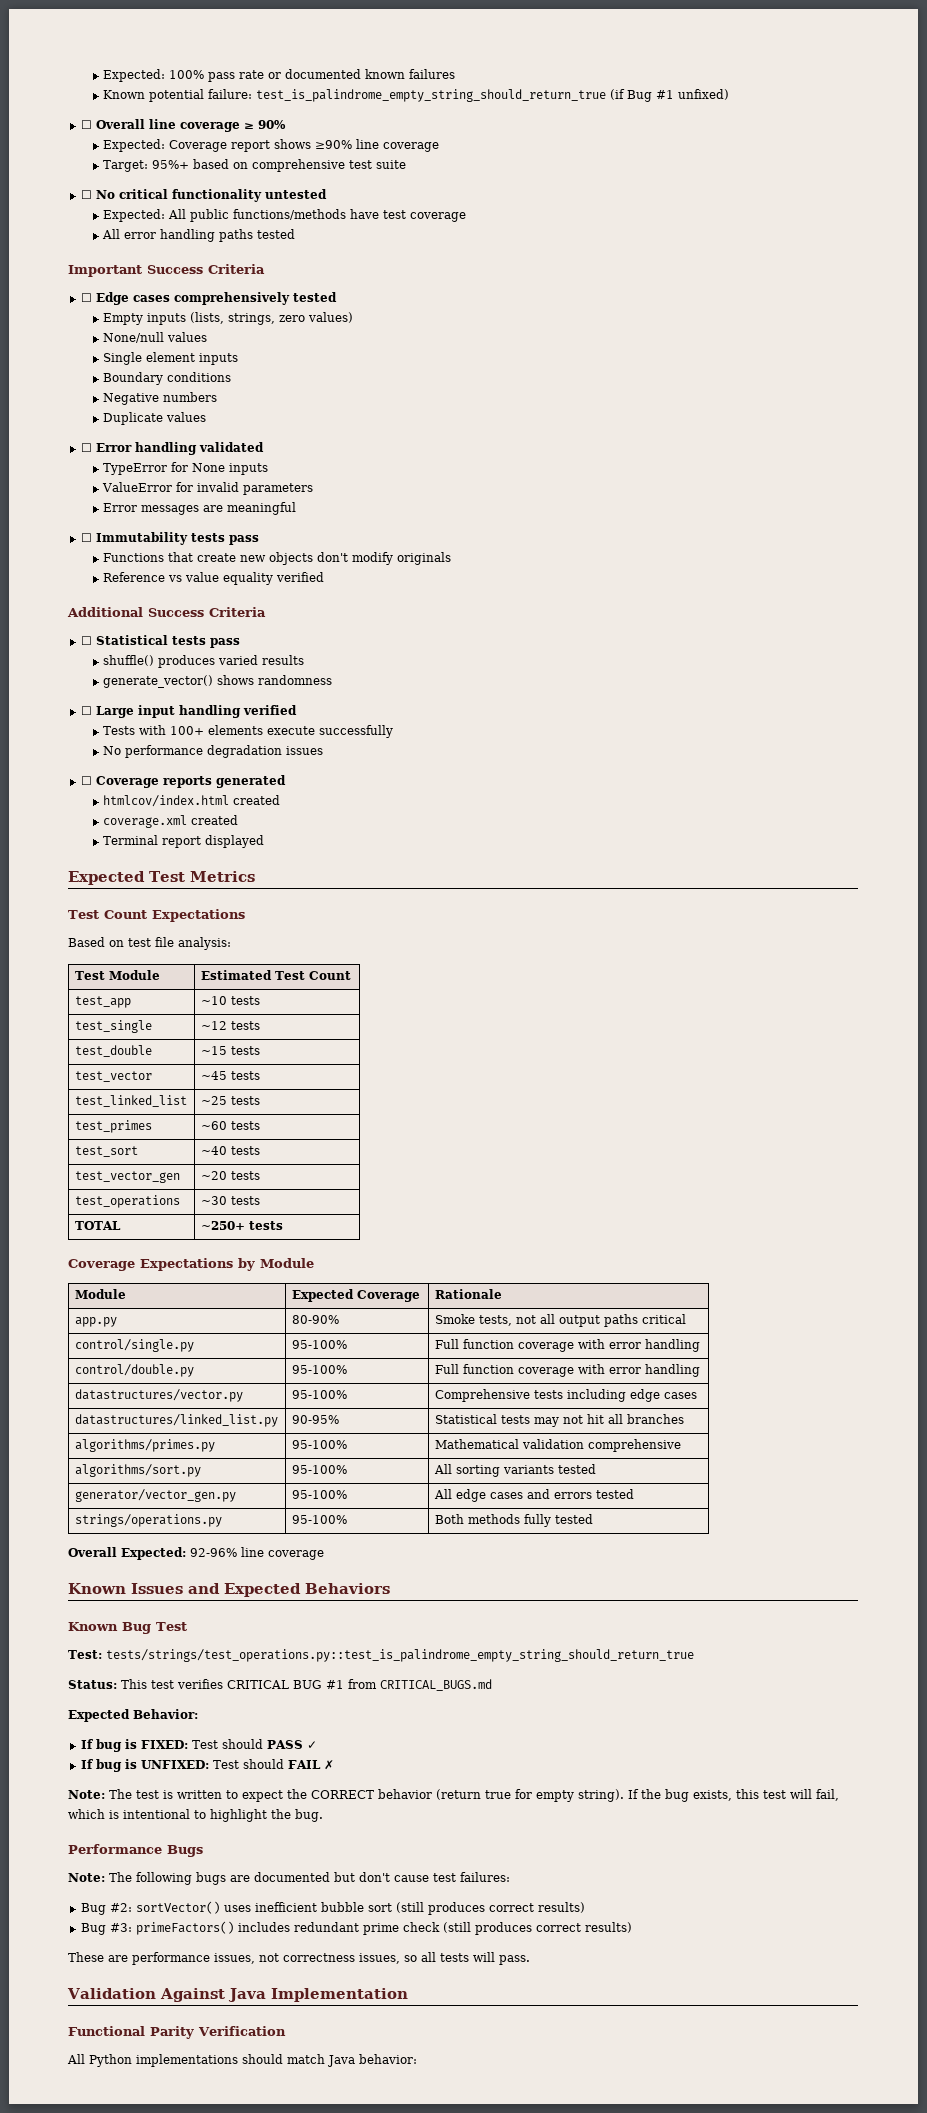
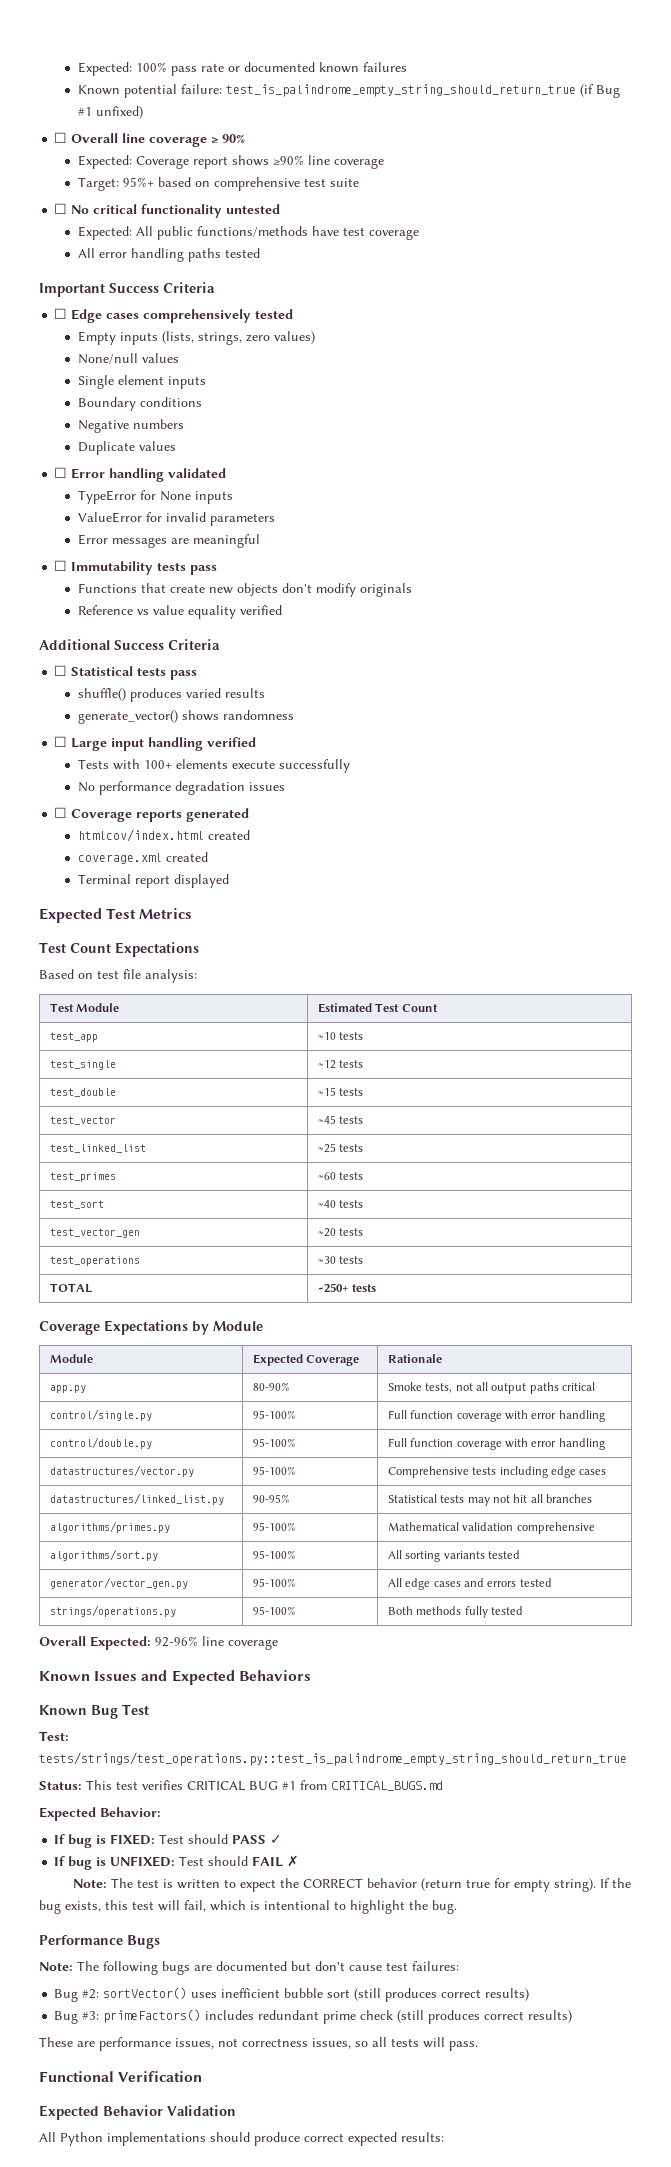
[67,1988,408,2002] [68,2026,286,2039] Validation Against Java Implementation // Functional Parity Verification -> [39,2071,203,2082] [39,2105,236,2120] Functional Verification // Expected Behavior Validation
[287,2054,417,2067] match Java behavior: -> [254,2132,444,2146] produce correct expected results:

